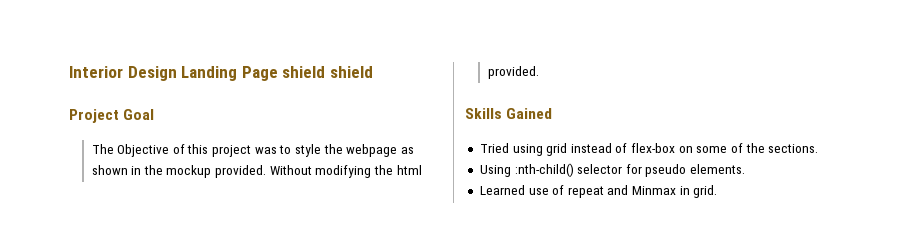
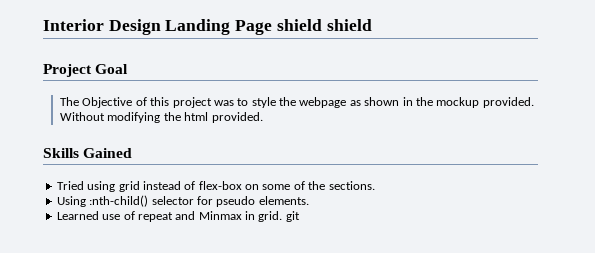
(718, 191) none -> [285,211,300,222] git

